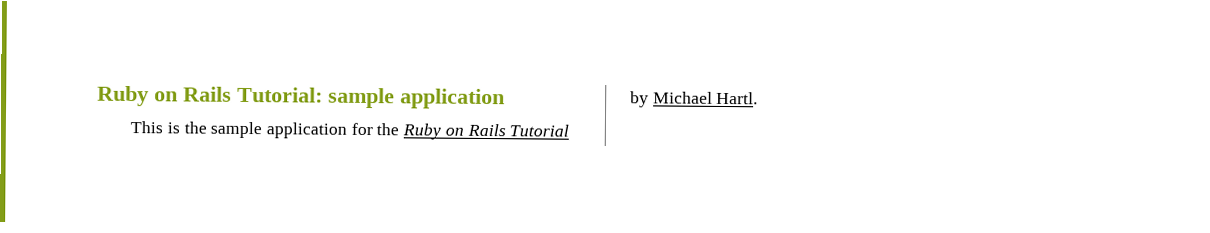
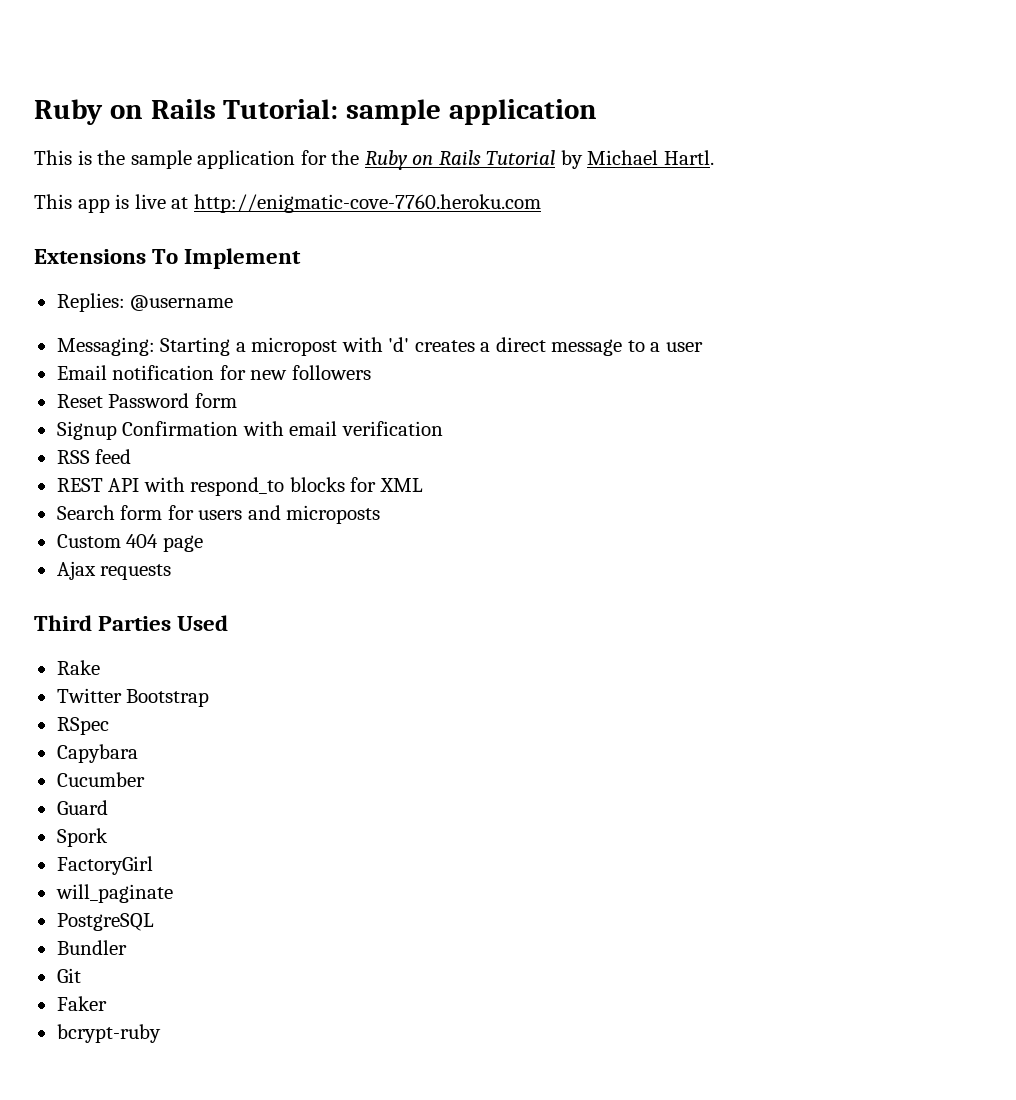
(759, 98) none -> [34,194,541,213] [34,248,302,269] [56,293,234,312] [56,337,703,356] [56,365,371,380] [56,393,237,408] [56,421,443,440] [56,449,132,464] [56,477,423,496] [56,505,381,524] [56,534,203,552] [56,561,172,580] [34,615,229,631] [56,660,100,675] [56,688,210,707] [56,717,109,735] [56,744,138,763] [56,772,145,787] [56,800,108,815] [56,828,108,847] [56,856,153,875] [55,884,173,903] [56,913,154,931] [56,940,127,955] [56,968,81,983] [56,996,107,1011] [56,1024,161,1043] // This app is live at http://enigmatic-cove-7760.heroku.com // Extensions To Implement // Replies: @username // Messaging: Starting a micropost with 'd' creates a direct message to a user // Email notification for new followers // Reset Password form // Signup Confirmation with email verification // RSS feed // REST API with respond_to blocks for XML // Search form for users and microposts // Custom 404 page // Ajax requests // Third Parties Used // Rake // Twitter Bootstrap // RSpec // Capybara // Cucumber // Guard // Spork // FactoryGirl // will_paginate // PostgreSQL // Bundler // Git // Faker // bcrypt-ruby

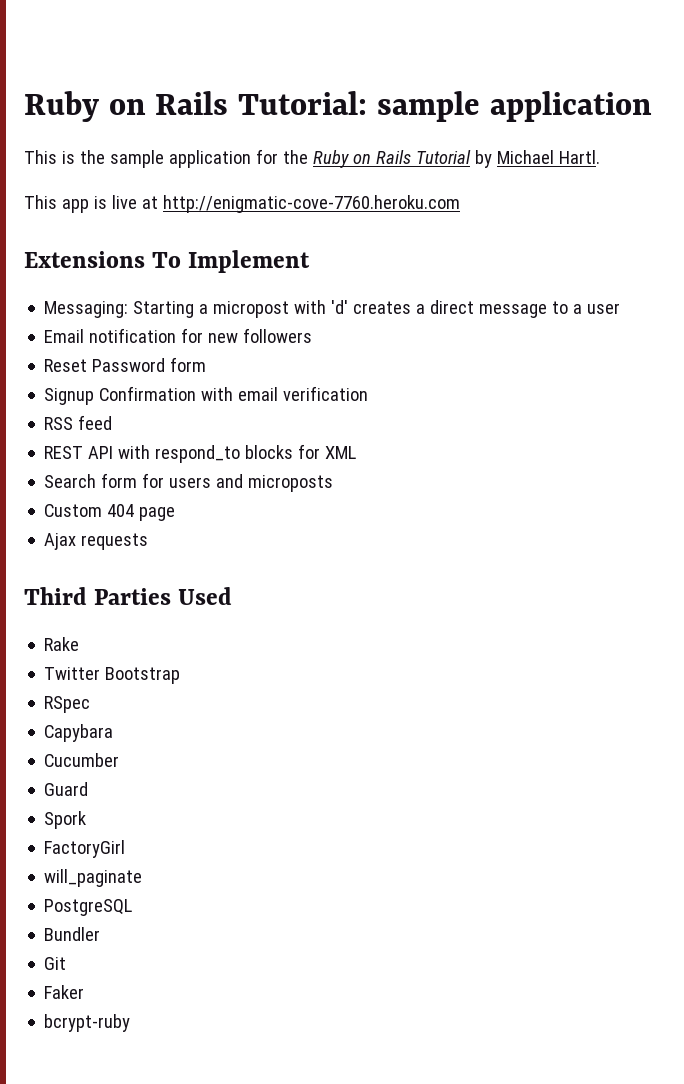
[56,293,234,312] // Replies: @username -> (311, 261) none

